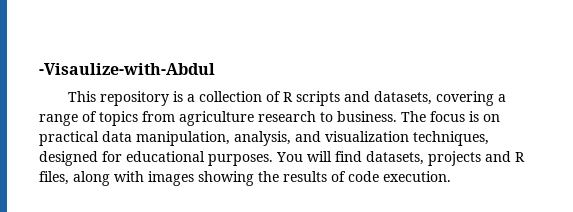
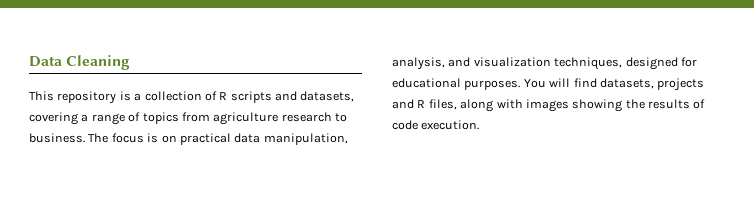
[39,63,215,75] -Visaulize-with-Abdul -> [29,55,131,70] Data Cleaning

